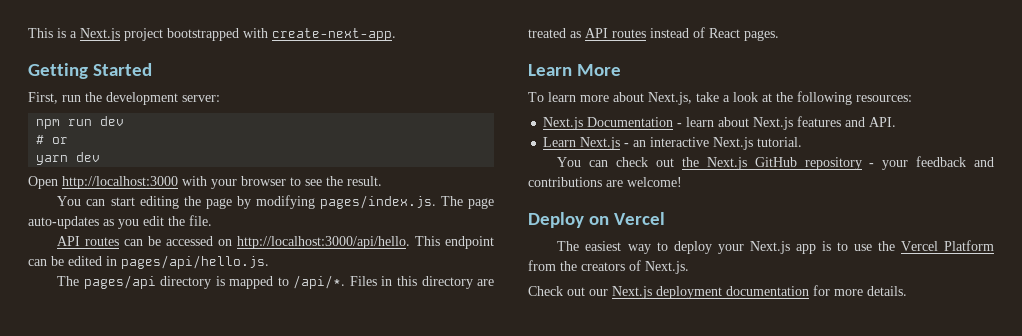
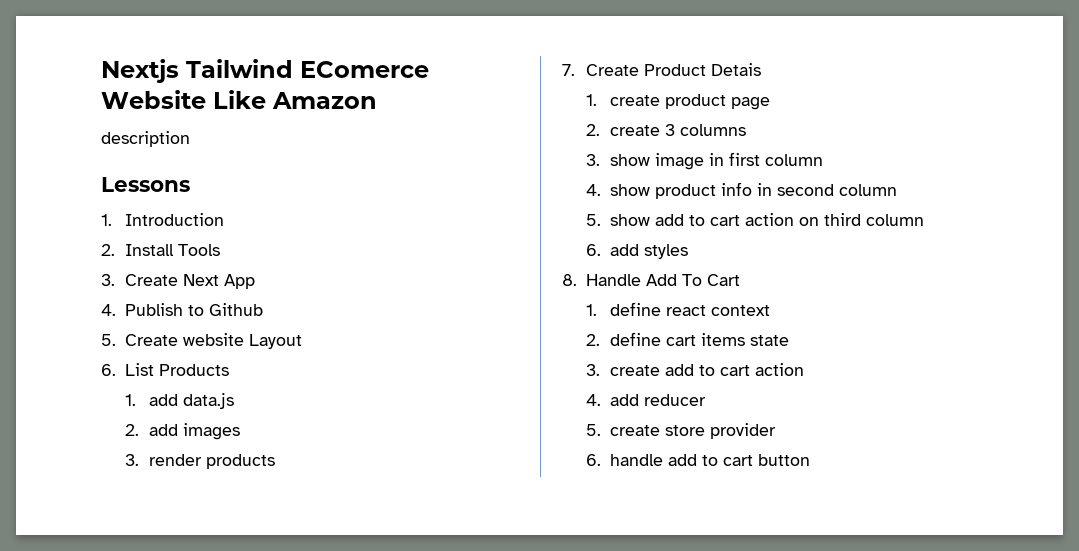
[28,28,396,41] [28,63,153,79] [28,92,220,105] [36,116,125,129] [36,135,69,144] [36,152,101,165] [28,176,382,189] [57,195,494,209] [28,215,212,229] [57,236,494,249] [28,255,269,269] [57,275,495,289] [528,27,779,41] [528,64,622,76] [528,91,912,105] [543,116,897,130] [543,137,803,150] [557,156,994,170] [528,177,682,187] [528,212,666,228] [557,240,995,254] [528,260,689,274] [528,285,907,299] This is a Next.js project bootstrapped with create-next-app. // Getting Started // First, run the development server: // npm run dev // # or // yarn dev // Open http://localhost:3000 with your browser to see the result. // You can start editing the page by modifying pages/index.js. The page auto-updates as you edit the file. // API routes can be accessed on http://localhost:3000/api/hello. This endpoint can be edited in pages/api/hello.js. // The pages/api directory is mapped to /api/*. Files in this directory are treated as API routes instead of React pages. // Learn More // To learn more about Next.js, take a look at the following resources: // Next.js Documentation - learn about Next.js features and API. // Learn Next.js - an interactive Next.js tutorial. // You can check out the Next.js GitHub repository - your feedback and contributions are welcome! // Deploy on Vercel // The easiest way to deploy your Next.js app is to use the Vercel Platform from the creators of Next.js. // Check out our Next.js deployment documentation for more details. -> [101,59,429,83] [101,90,377,109] [101,131,190,147] [101,177,190,192] [101,213,224,226] [101,244,220,256] [101,274,255,289] [101,303,263,316] [101,333,302,349] [101,363,229,376] [124,393,234,409] [124,423,240,440] [124,454,275,469] [562,63,761,76] [585,94,770,110] [585,124,746,136] [585,152,823,170] [585,182,897,199] [585,213,924,226] [585,244,688,259] [562,274,740,286] [585,302,770,316] [585,332,789,346] [585,363,804,376] [585,394,706,406] [585,423,776,439] [585,454,810,466] Nextjs Tailwind EComerce Website Like Amazon // description // Lessons // 1. Introduction // 2. Install Tools // 3. Create Next App // 4. Publish to Github // 5. Create website Layout // 6. List Products // 1. add data.js // 2. add images // 3. render products // 7. Create Product Detais // 1. create product page // 2. create 3 columns // 3. show image in first column // 4. show product info in second column // 5. show add to cart action on third column // 6. add styles // 8. Handle Add To Cart // 1. define react context // 2. define cart items state // 3. create add to cart action // 4. add reducer // 5. create store provider // 6. handle add to cart button

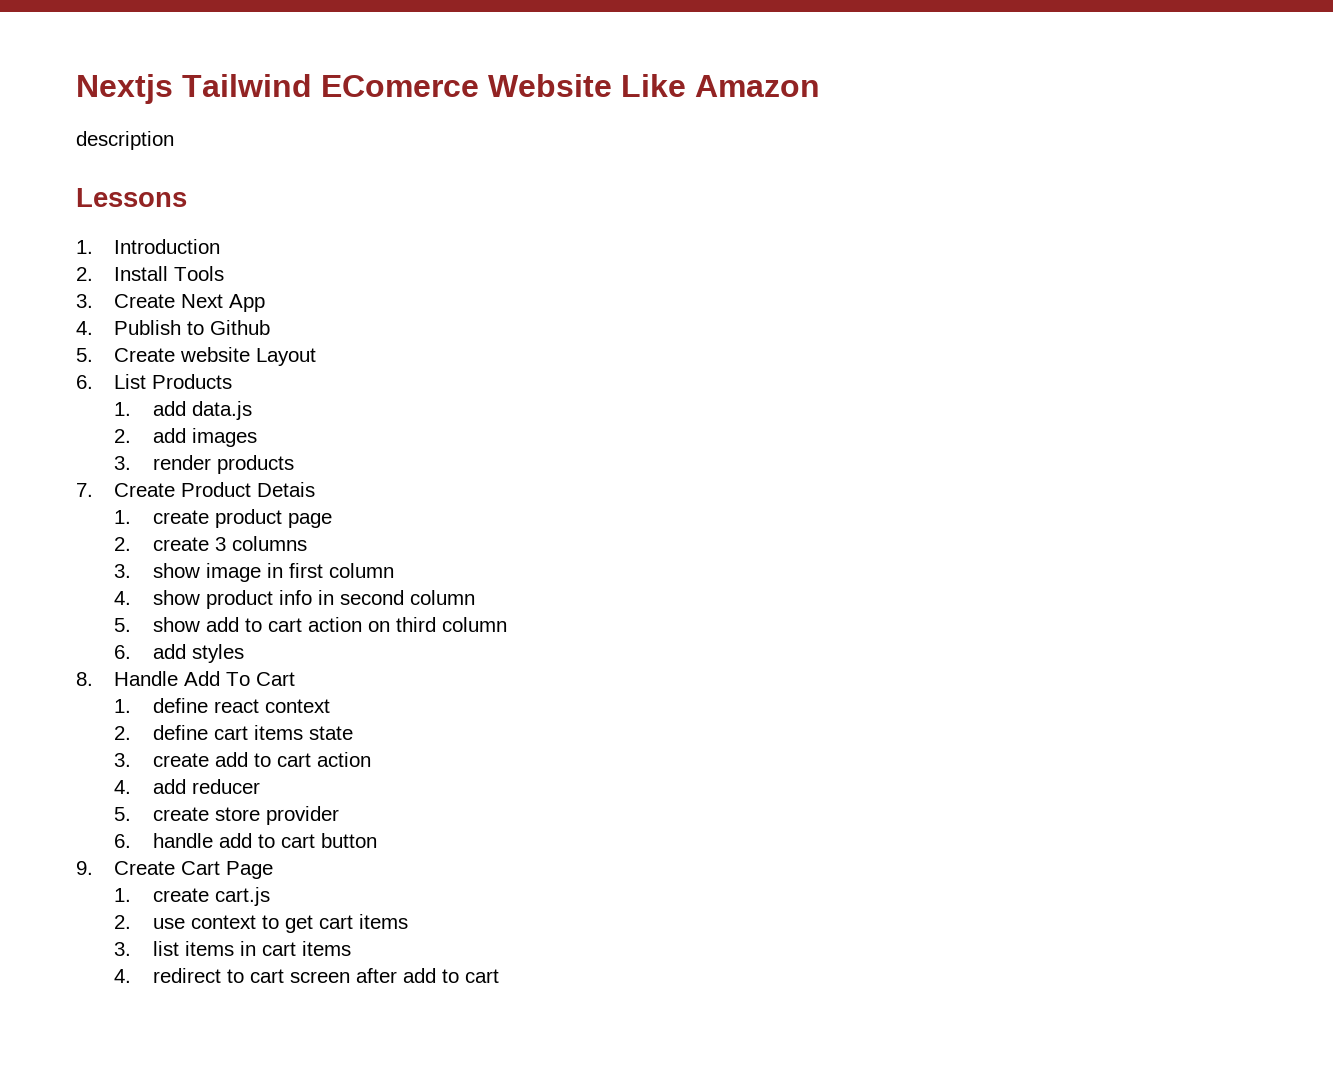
(810, 460) none -> [76,861,274,879] [114,887,270,906] [114,914,408,933] [114,941,351,956] [114,968,499,983] // 9. Create Cart Page // 1. create cart.js // 2. use context to get cart items // 3. list items in cart items // 4. redirect to cart screen after add to cart

